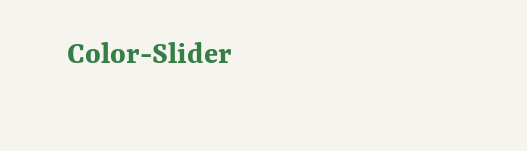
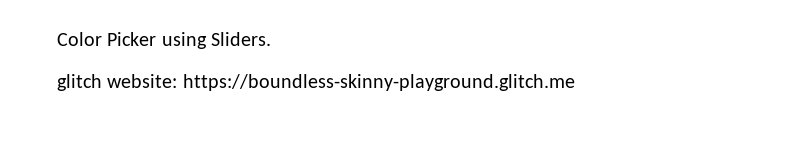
[67,42,232,63] Color-Slider -> [57,32,272,49] [57,74,575,91] Color Picker using Sliders. // glitch website: https://boundless-skinny-playground.glitch.me

